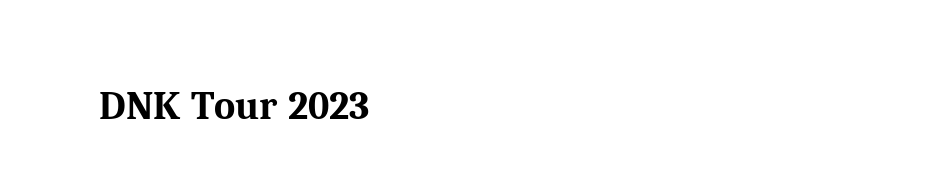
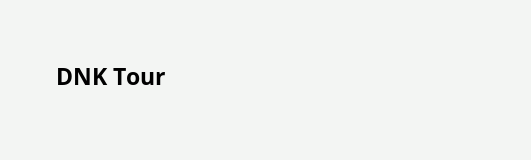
[287,92,369,119] 2023 -> (166, 76) none

